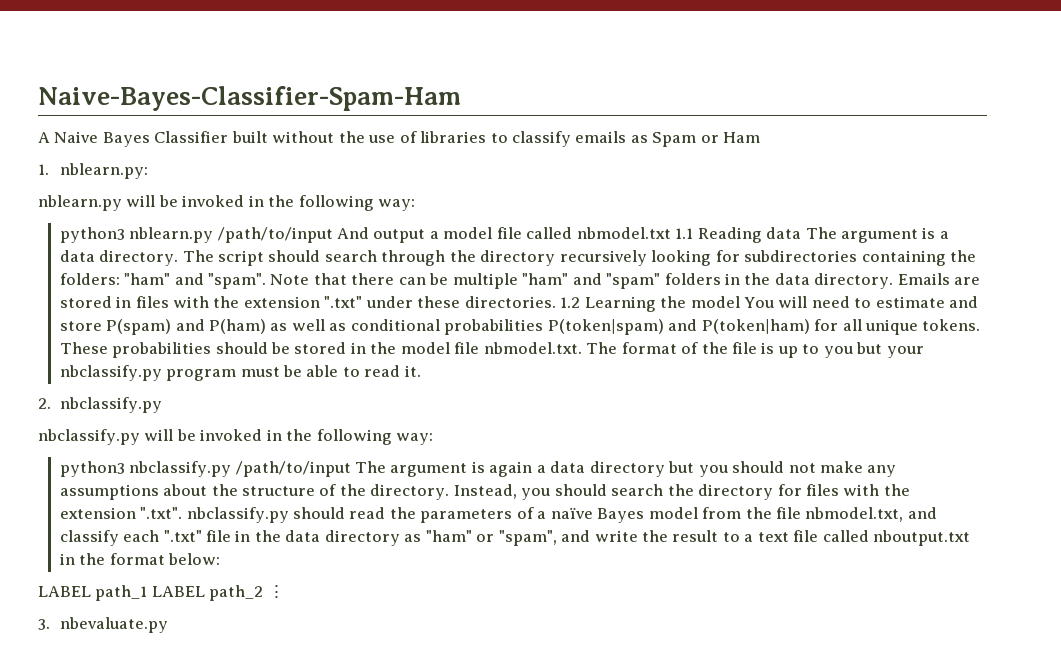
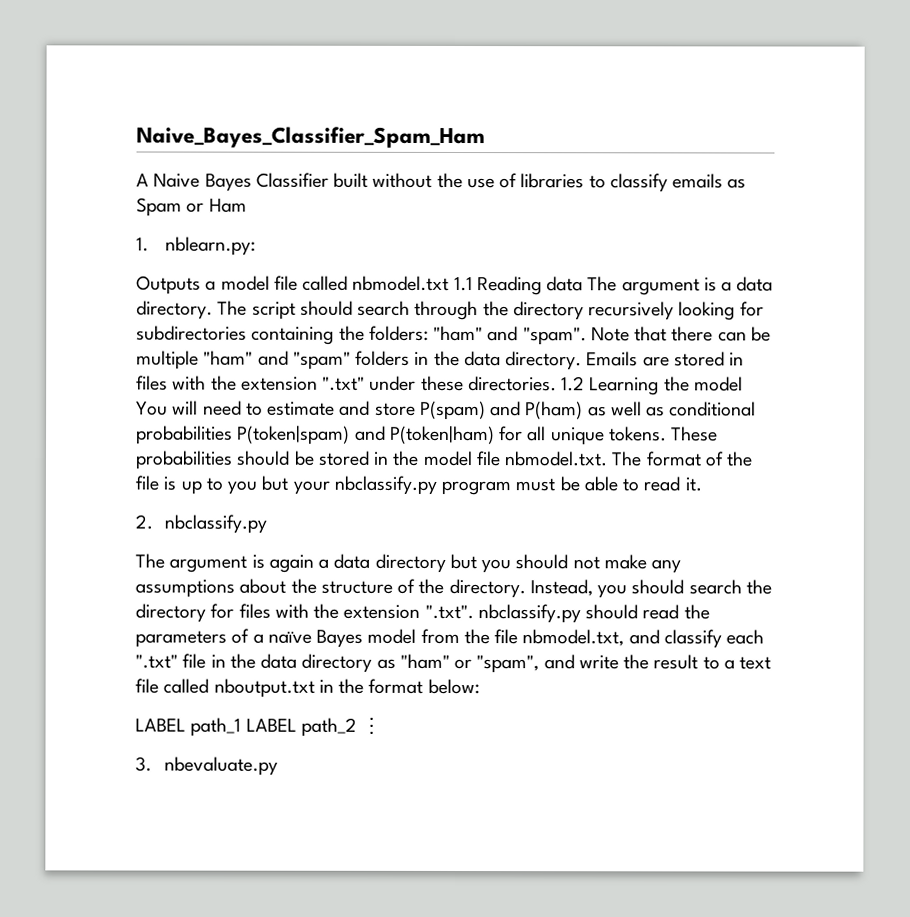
[38,86,461,111] Naive-Bayes-Classifier-Spam-Ham -> [136,126,485,149] Naive_Bayes_Classifier_Spam_Ham
[38,195,416,211] [59,227,426,243] nblearn.py will be invoked in the following way: // python3 nblearn.py /path/to/input And output -> [136,275,201,295] Outputs
[38,429,434,445] [59,461,351,477] nbclassify.py will be invoked in the following way: // python3 nbclassify.py /path/to/input -> (268, 524) none

